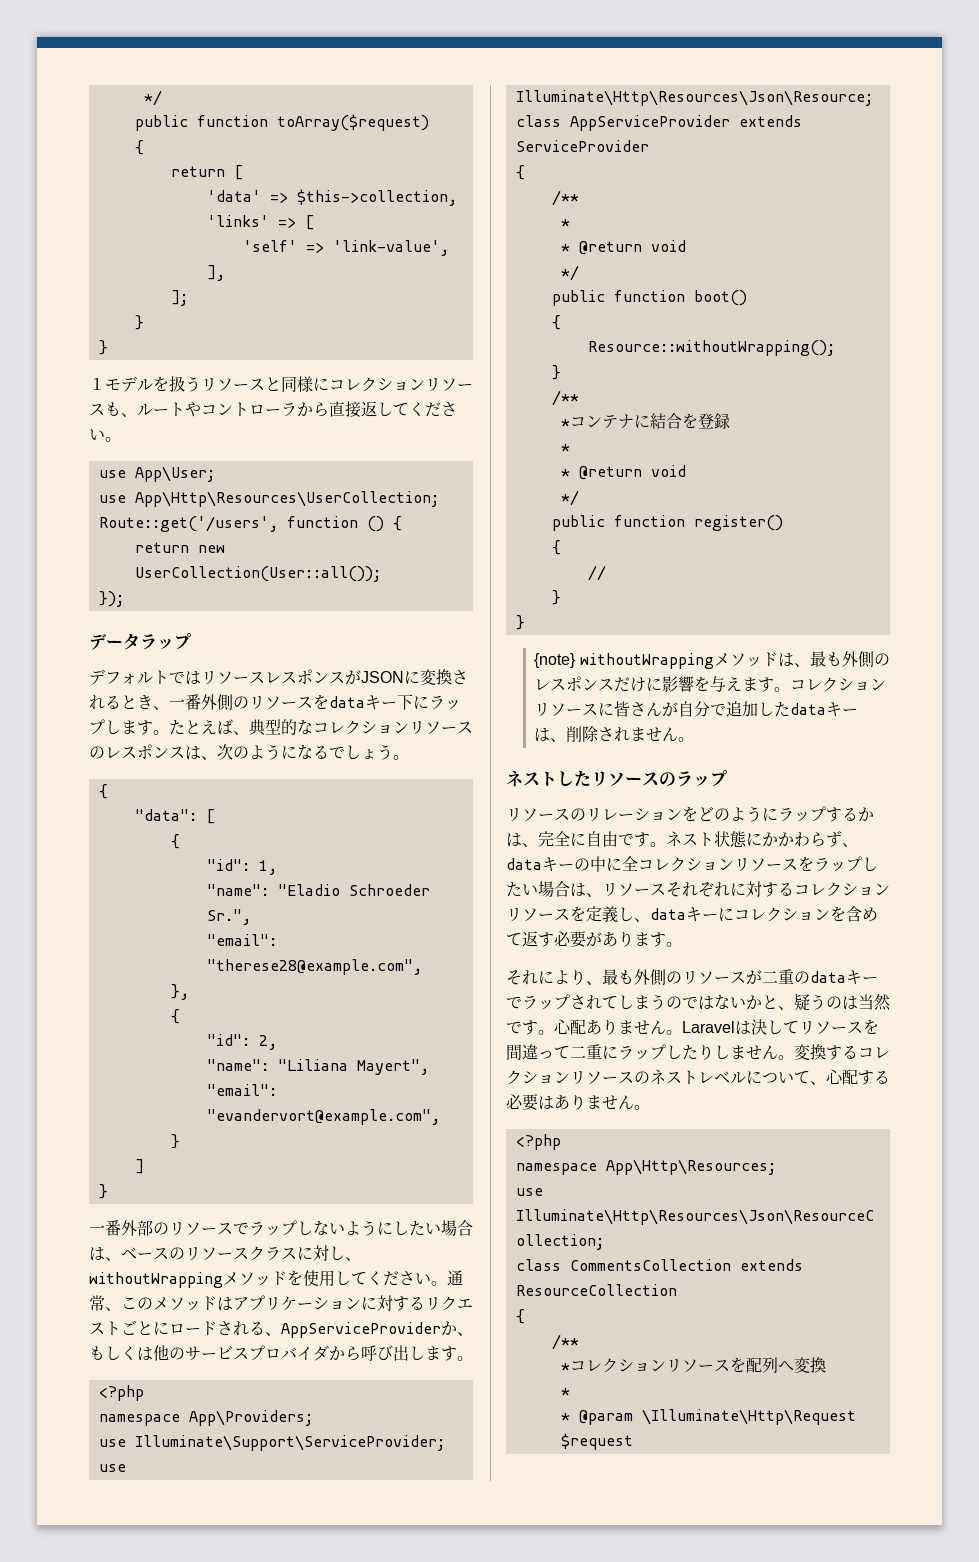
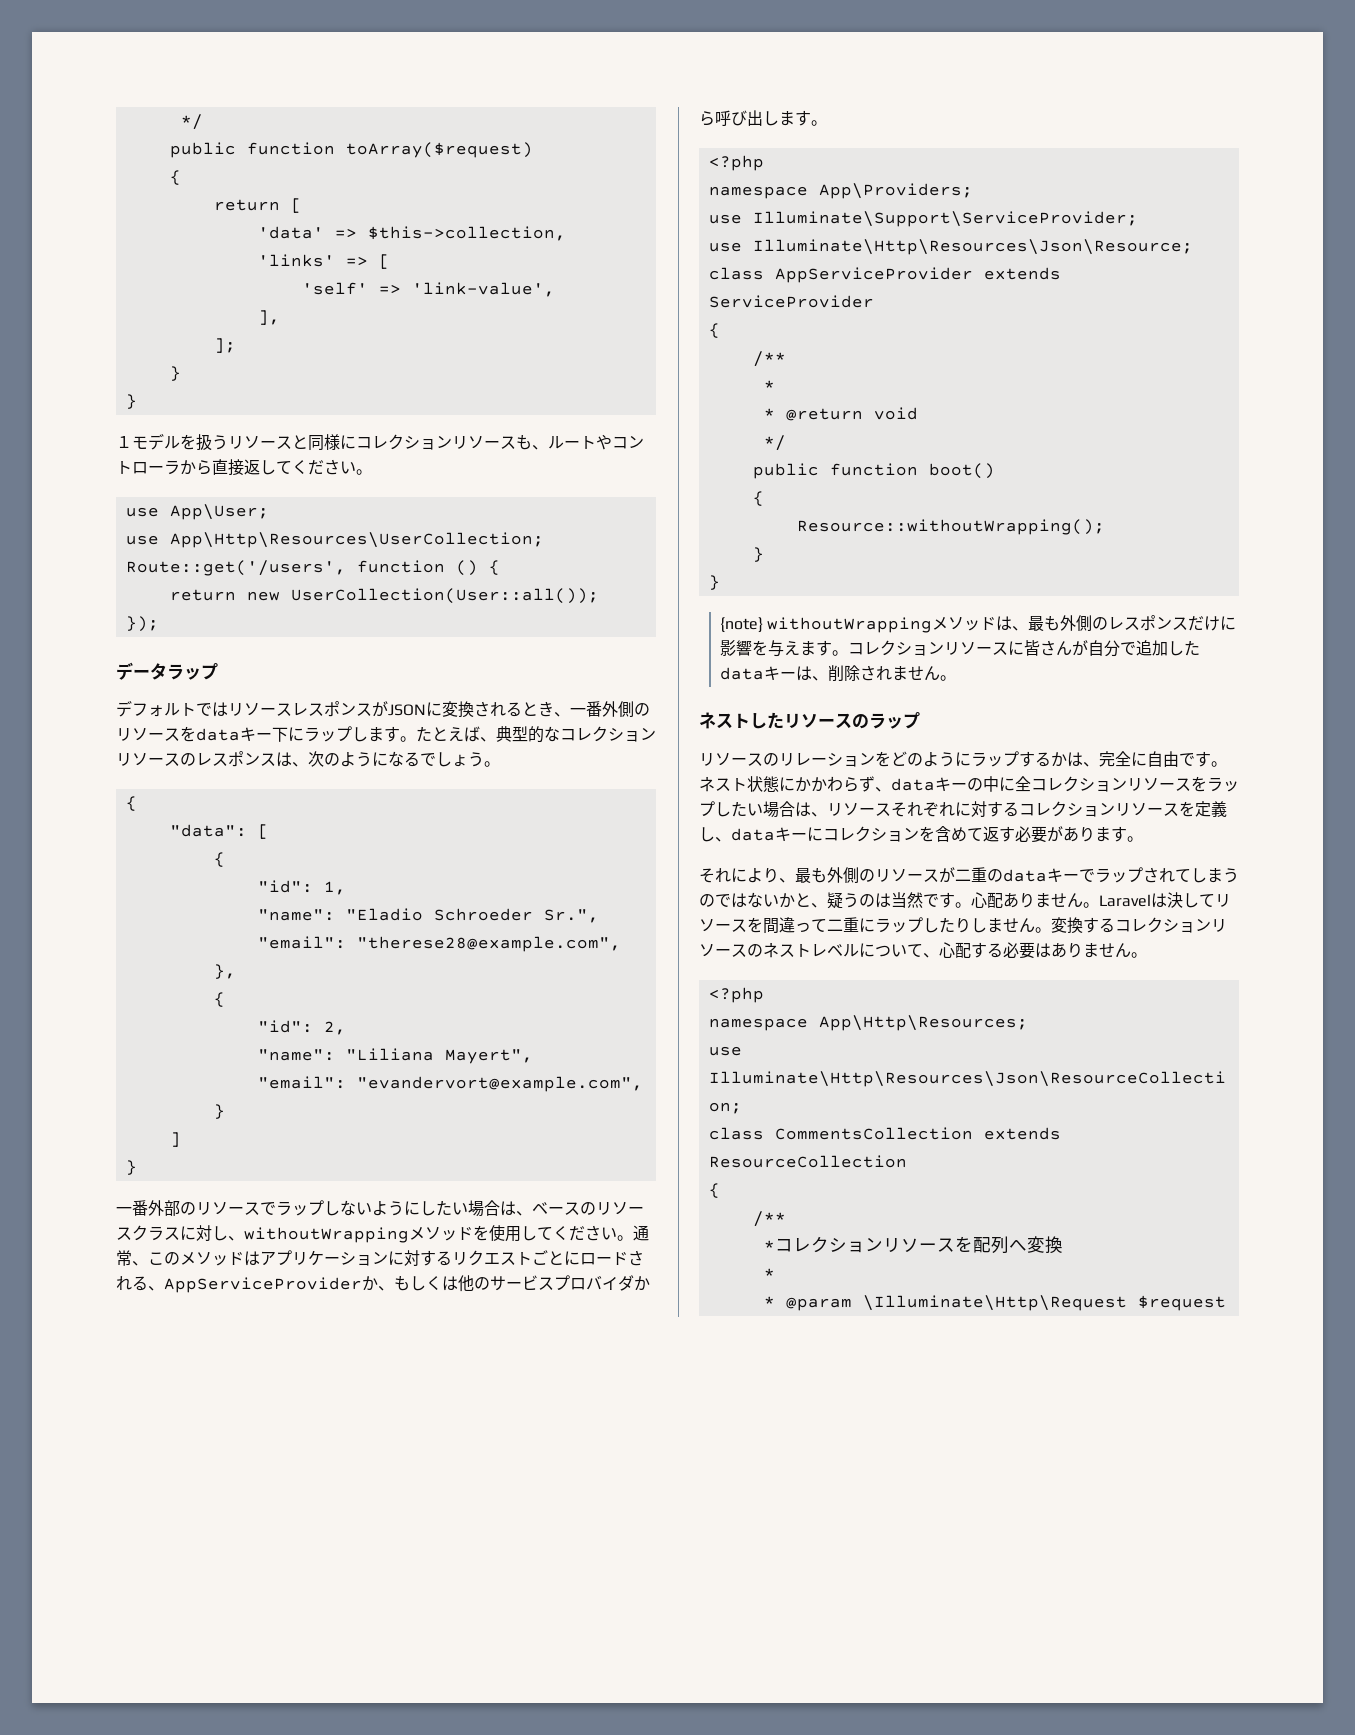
[551,390,579,406] [560,413,730,429] [560,444,570,452] [560,465,686,480] [560,490,579,506] [551,515,783,531] [551,540,561,555] [587,565,606,581] [551,590,561,605] // /** // *コンテナに結合を登録 // * // * @return void // */ // public function register() // { // // // } -> (764, 554) none

